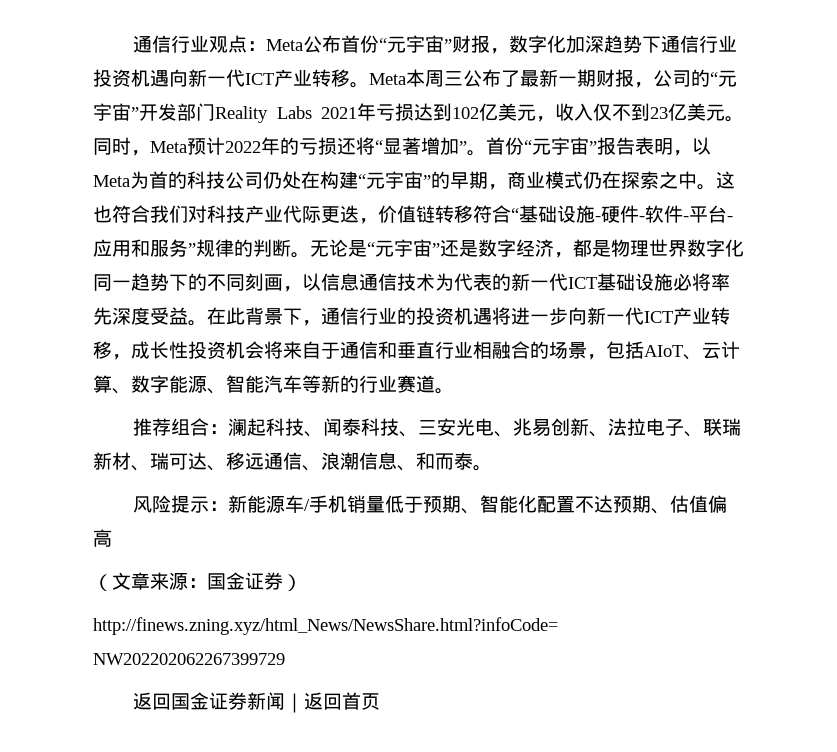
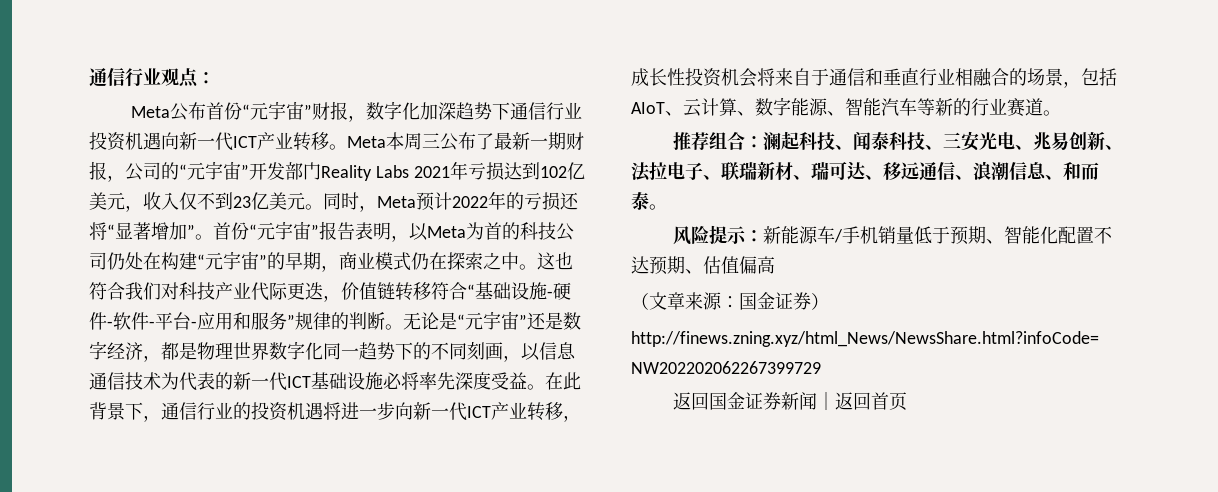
(267, 46) none -> (215, 78) //

